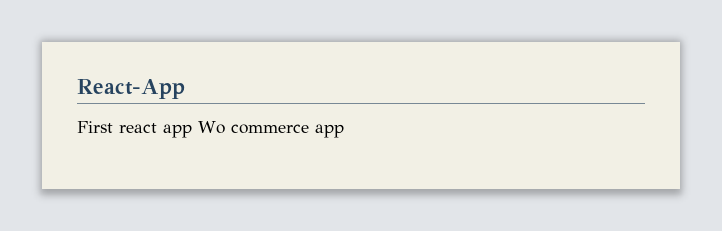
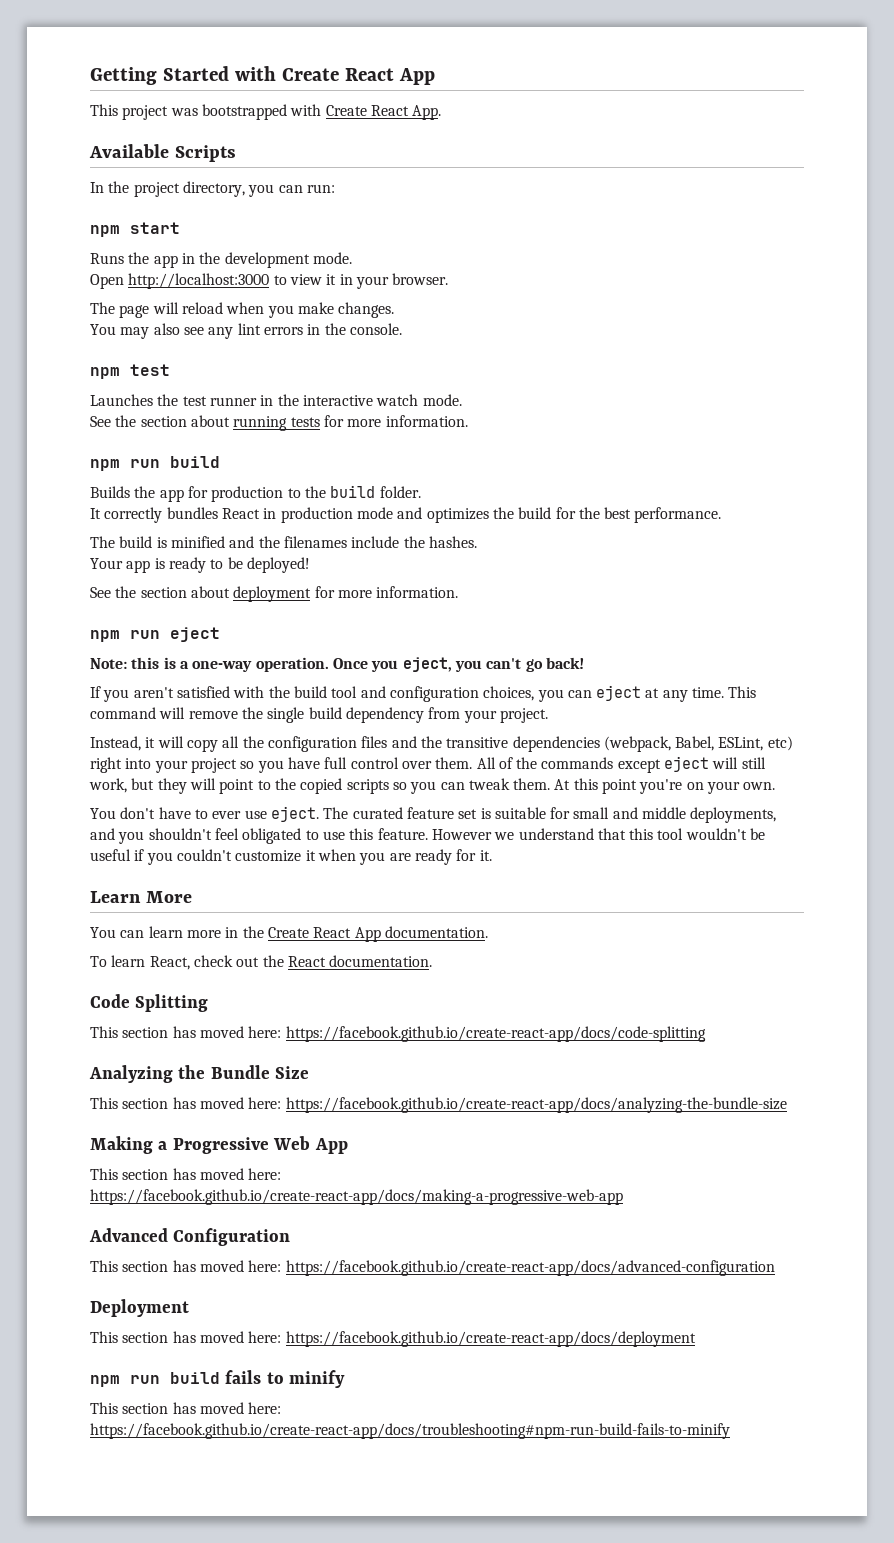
[77,79,185,99] [77,121,344,138] React-App // First react app Wo commerce app -> [90,66,435,85] [90,104,442,120] [89,144,236,162] [90,181,335,197] [90,222,180,237] [90,252,352,268] [90,273,449,289] [90,302,395,318] [90,323,402,339] [90,364,170,379] [90,394,462,406] [90,415,468,431] [90,456,220,471] [90,485,421,502] [90,507,722,523] [90,536,477,548] [90,557,310,573] [90,586,459,602] [90,627,220,642] [90,657,584,672] [90,685,757,702] [90,707,548,723] [90,736,793,752] [90,756,766,773] [89,778,776,794] [90,806,777,823] [90,828,766,844] [90,849,492,865] [90,891,192,903] [90,926,488,942] [90,955,433,970] [90,994,209,1012] [90,1026,706,1042] [89,1065,310,1083] [90,1097,787,1113] [90,1136,348,1154] [90,1168,282,1180] [90,1189,623,1205] [89,1228,291,1246] [90,1260,775,1276] [90,1299,189,1317] [90,1331,696,1347] [90,1370,346,1388] [90,1402,282,1414] [90,1423,730,1439] Getting Started with Create React App // This project was bootstrapped with Create React App. // Available Scripts // In the project directory, you can run: // npm start // Runs the app in the development mode. // Open http://localhost:3000 to view it in your browser. // The page will reload when you make changes. // You may also see any lint errors in the console. // npm test // Launches the test runner in the interactive watch mode. // See the section about running tests for more information. // npm run build // Builds the app for production to the build folder. // It correctly bundles React in production mode and optimizes the build for the best performance. // The build is minified and the filenames include the hashes. // Your app is ready to be deployed! // See the section about deployment for more information. // npm run eject // Note: this is a one-way operation. Once you eject, you can't go back! // If you aren't satisfied with the build tool and configuration choices, you can eject at any time. This command will remove the single build dependency from your project. // Instead, it will copy all the configuration files and the transitive dependencies (webpack, Babel, ESLint, etc) right into your project so you have full control over them. All of the commands except eject will still work, but they will point to the copied scripts so you can tweak them. At this point you're on your own. // You don't have to ever use eject. The curated feature set is suitable for small and middle deployments, and you shouldn't feel obligated to use this feature. However we understand that this tool wouldn't be useful if you couldn't customize it when you are ready for it. // Learn More // You can learn more in the Create React App documentation. // To learn React, check out the React documentation. // Code Splitting // This section has moved here: https://facebook.github.io/create-react-app/docs/code-splitting // Analyzing the Bundle Size // This section has moved here: https://facebook.github.io/create-react-app/docs/analyzing-the-bundle-size // Making a Progressive Web App // This section has moved here: https://facebook.github.io/create-react-app/docs/making-a-progressive-web-app // Advanced Configuration // This section has moved here: https://facebook.github.io/create-react-app/docs/advanced-configuration // Deployment // This section has moved here: https://facebook.github.io/create-react-app/docs/deployment // npm run build fails to minify // This section has moved here: https://facebook.github.io/create-react-app/docs/troubleshooting#npm-run-build-fails-to-minify

